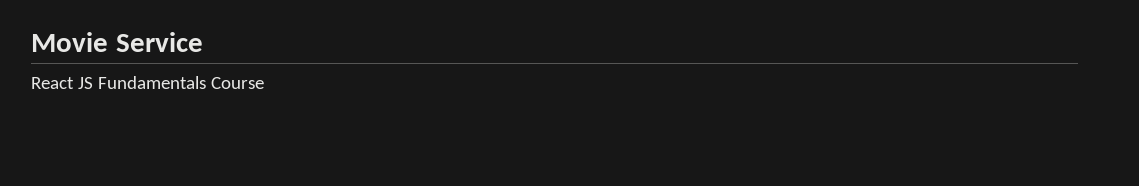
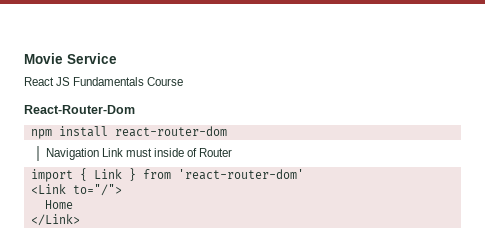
(264, 83) none -> [24,105,135,114] [30,126,227,139] [45,148,233,160] [30,168,304,182] [30,184,122,196] [44,200,73,209] [30,214,80,226] // React-Router-Dom // npm install react-router-dom // Navigation Link must inside of Router // import { Link } from 'react-router-dom' // <Link to="/"> // Home // </Link>

